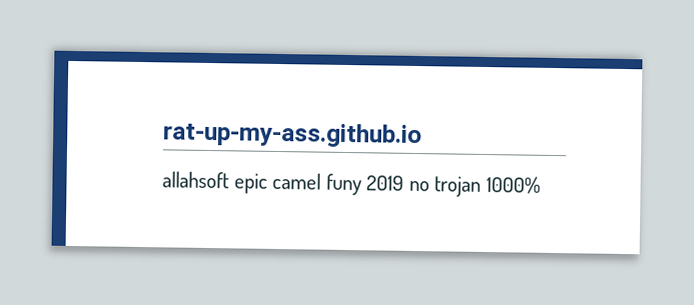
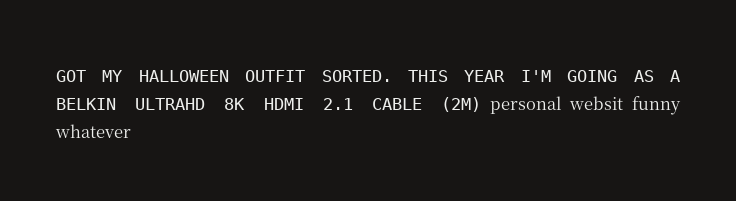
[163,121,422,149] [162,171,541,197] rat-up-my-ass.github.io // allahsoft epic camel funy 2019 no trojan 1000% -> [56,70,680,82] [56,96,681,115] [55,124,131,138] GOT MY HALLOWEEN OUTFIT SORTED. THIS YEAR I'M GOING AS A BELKIN ULTRAHD 8K HDMI 2.1 CABLE (2M) personal websit funny whatever

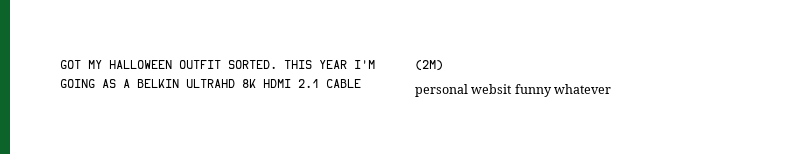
(482, 104) none -> (443, 65) //

